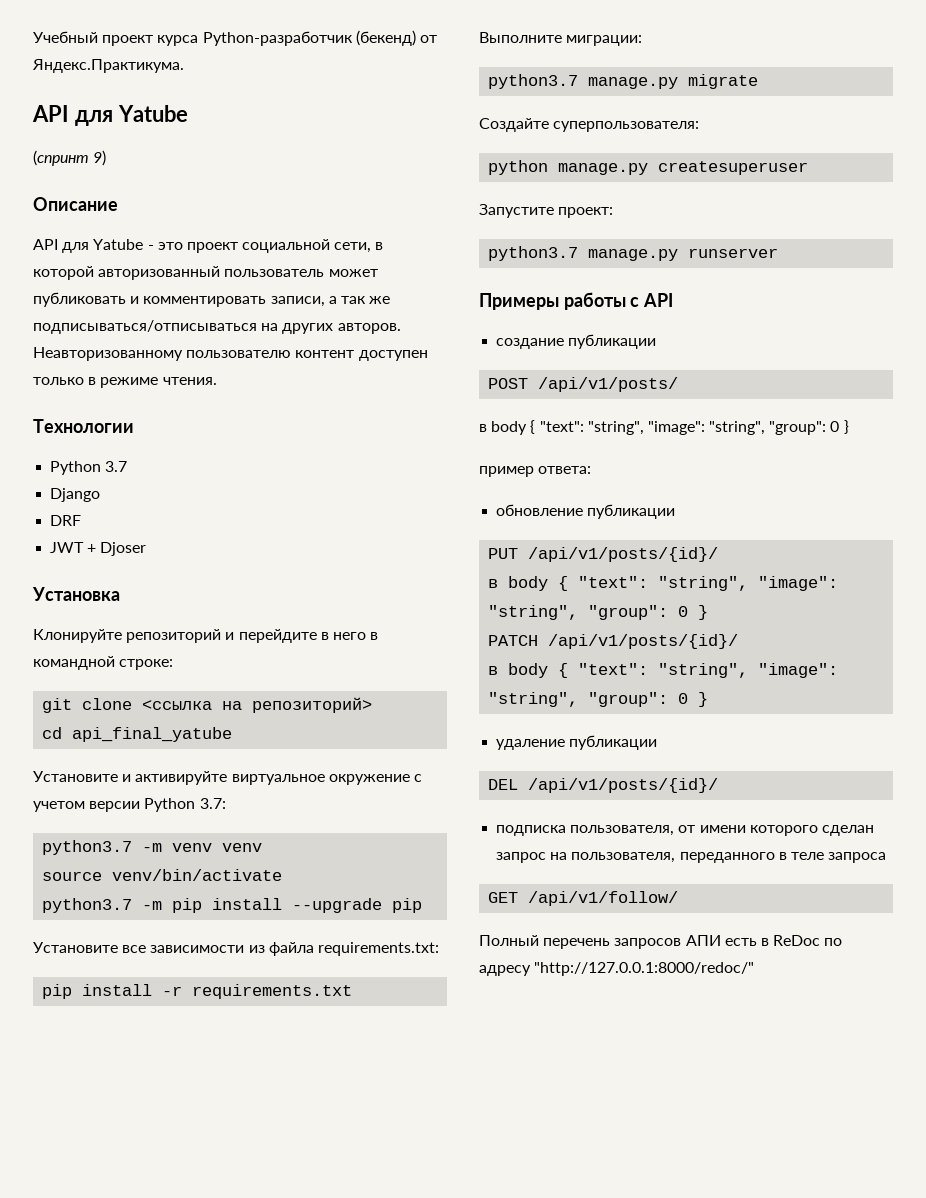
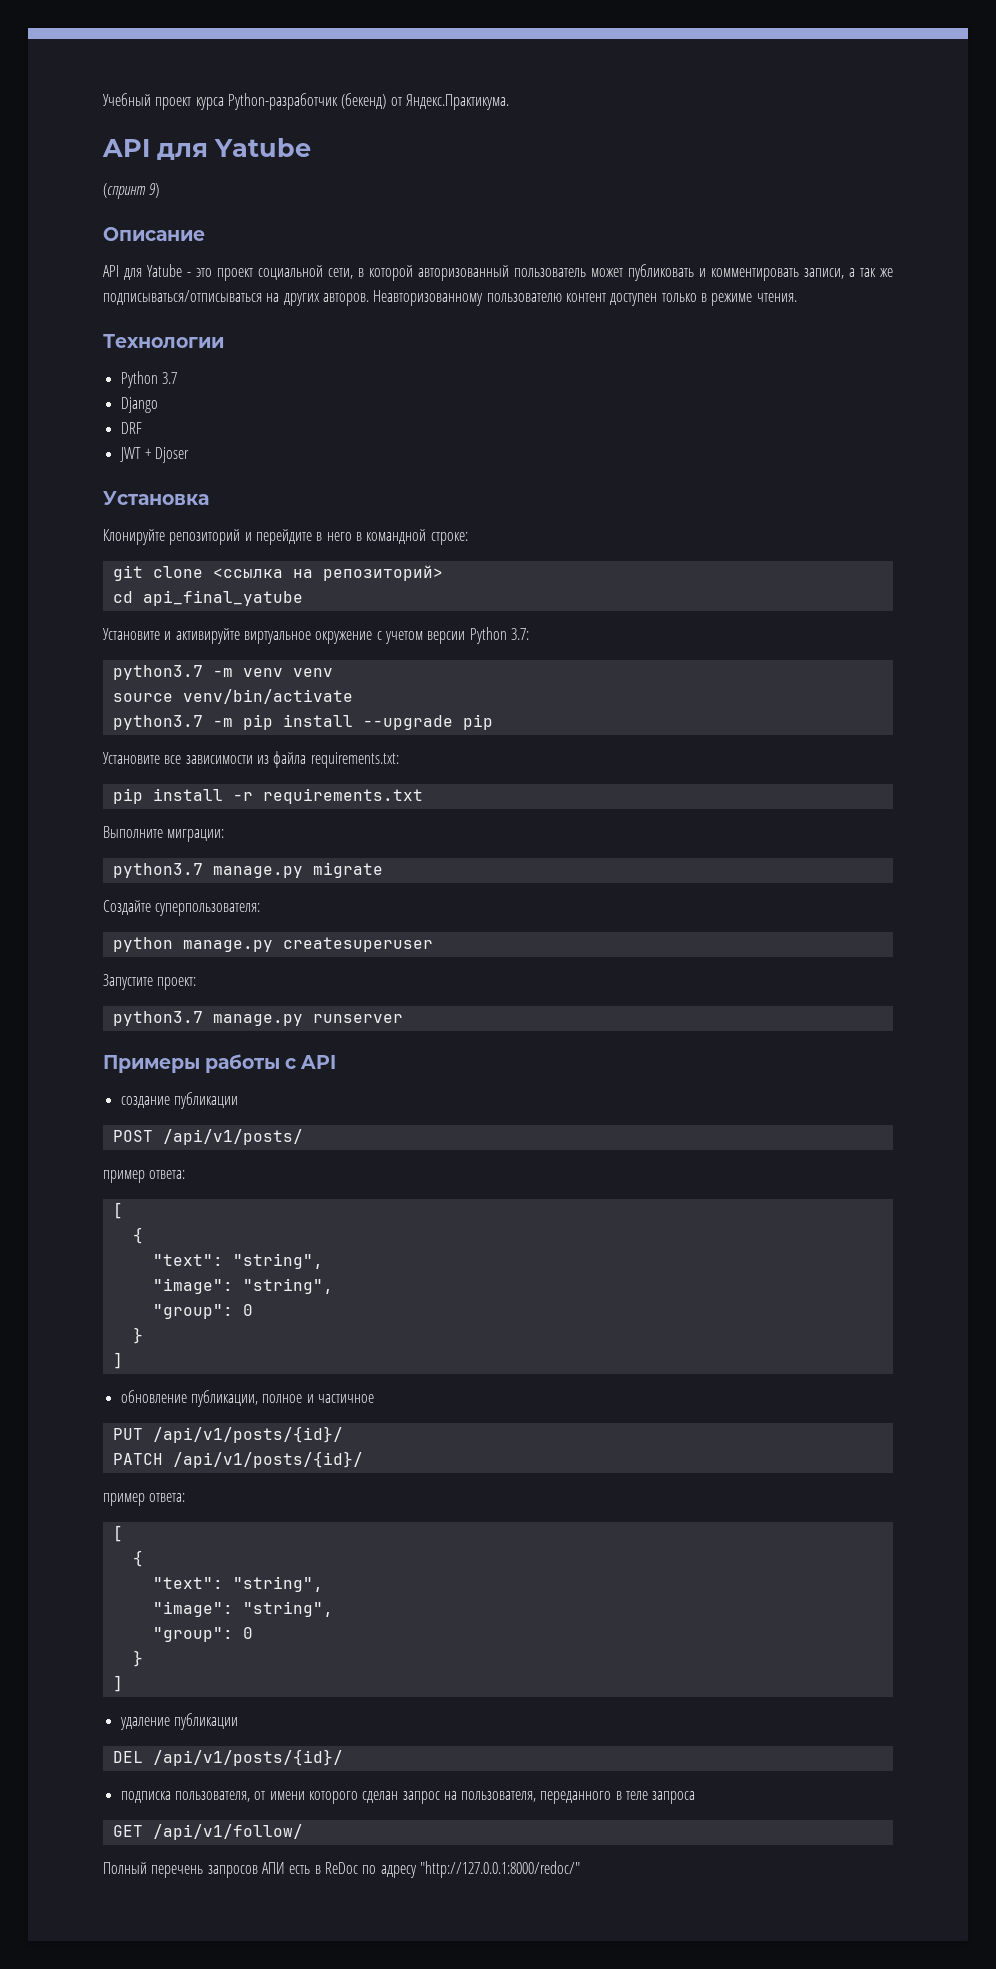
[479,420,849,435] [479,466,592,477] [496,504,676,519] [488,547,719,562] [488,576,839,591] [488,605,709,620] [488,634,739,649] [488,663,839,678] [488,692,709,707] в body { "text": "string", "image": "string", "group": 0 } // пример ответа: // обновление публикации // PUT /api/v1/posts/{id}/ // в body { "text": "string", "image": "string", "group": 0 } // PATCH /api/v1/posts/{id}/ // в body { "text": "string", "image": "string", "group": 0 } -> [103,1170,186,1183] [112,1202,123,1219] [132,1227,143,1244] [152,1253,323,1269] [152,1278,333,1294] [152,1304,253,1319] [132,1327,143,1344] [112,1352,123,1369] [120,1390,374,1407] [112,1426,343,1443] [112,1451,363,1468] [103,1493,186,1506] [112,1525,123,1542] [132,1550,143,1567] [152,1576,323,1592] [152,1601,333,1617] [152,1627,253,1642] [132,1650,143,1667] [112,1675,123,1692] пример ответа: // [ // { // "text": "string", // "image": "string", // "group": 0 // } // ] // обновление публикации, полное и частичное // PUT /api/v1/posts/{id}/ // PATCH /api/v1/posts/{id}/ // пример ответа: // [ // { // "text": "string", // "image": "string", // "group": 0 // } // ]

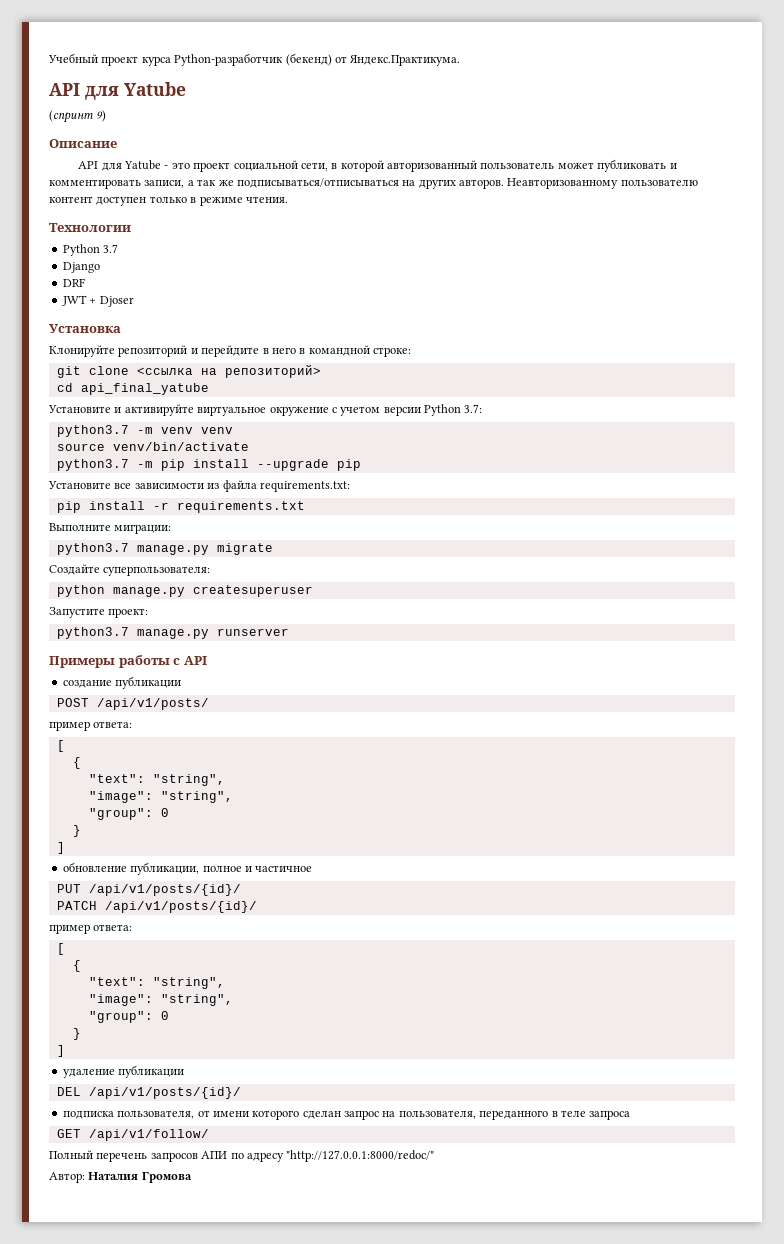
[289,1862,358,1874] есть в ReDoc -> (228, 1155) none
(580, 1869) none -> [49,1171,192,1183] // Автор: Наталия Громова

